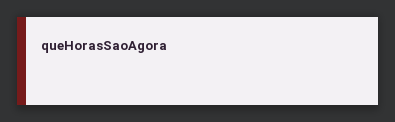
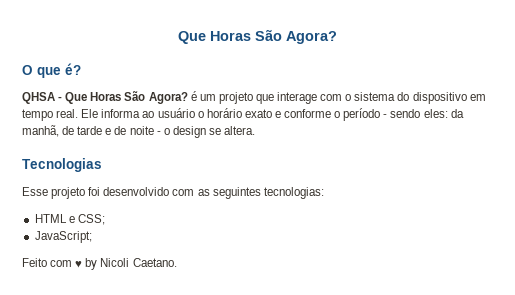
[41,41,167,53] queHorasSaoAgora -> [178,29,337,44] [22,63,81,78] [22,91,486,104] [22,108,464,121] [22,125,256,138] [22,158,102,172] [22,187,324,199] [34,214,105,225] [34,231,92,243] [22,258,177,270] Que Horas São Agora? // O que é? // QHSA - Que Horas São Agora? é um projeto que interage com o sistema do dispositivo em tempo real. Ele informa ao usuário o horário exato e conforme o período - sendo eles: da manhã, de tarde e de noite - o design se altera. // Tecnologias // Esse projeto foi desenvolvido com as seguintes tecnologias: // HTML e CSS; // JavaScript; // Feito com ♥ by Nicoli Caetano.

